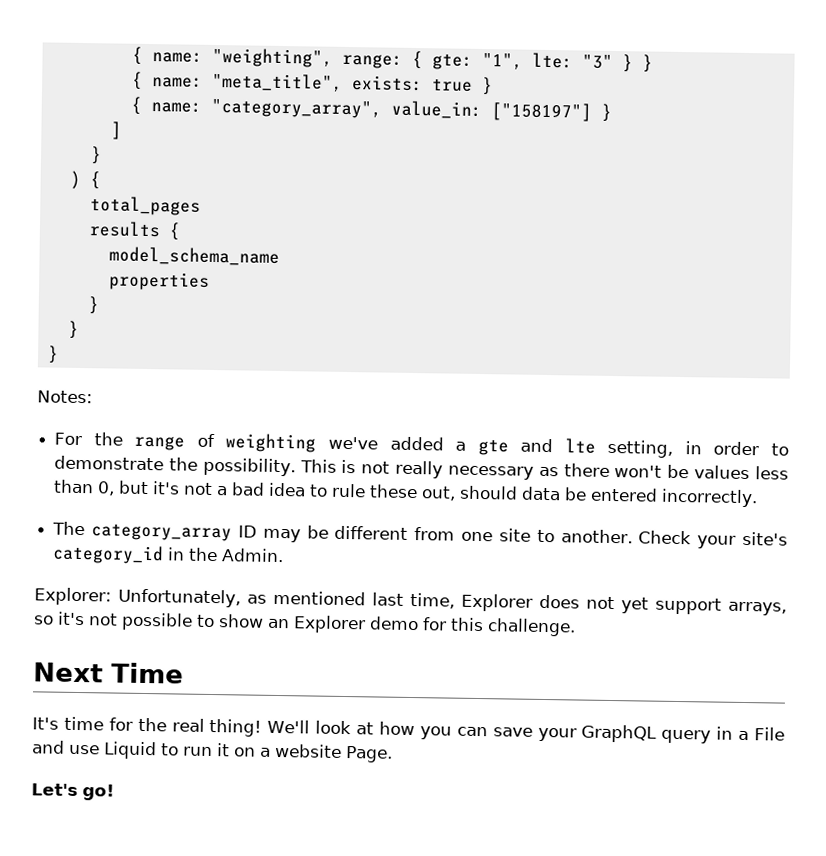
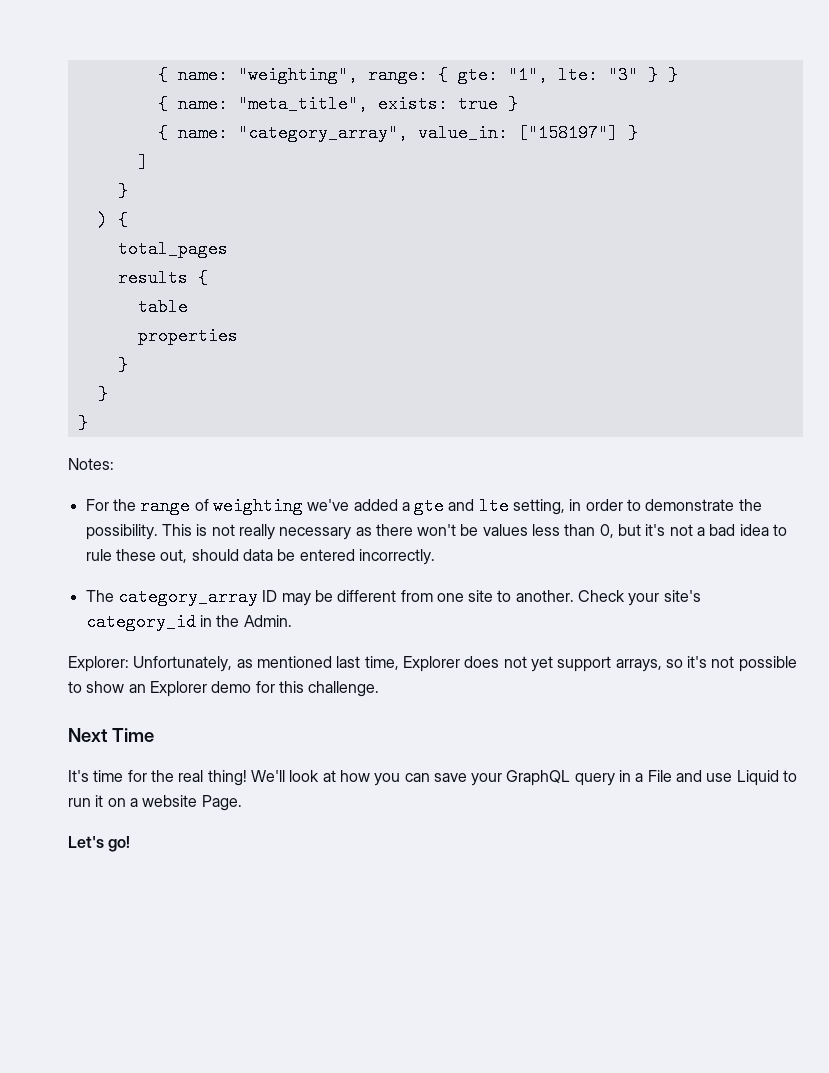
[108,246,280,266] model_schema_name -> [137,298,188,316] table

